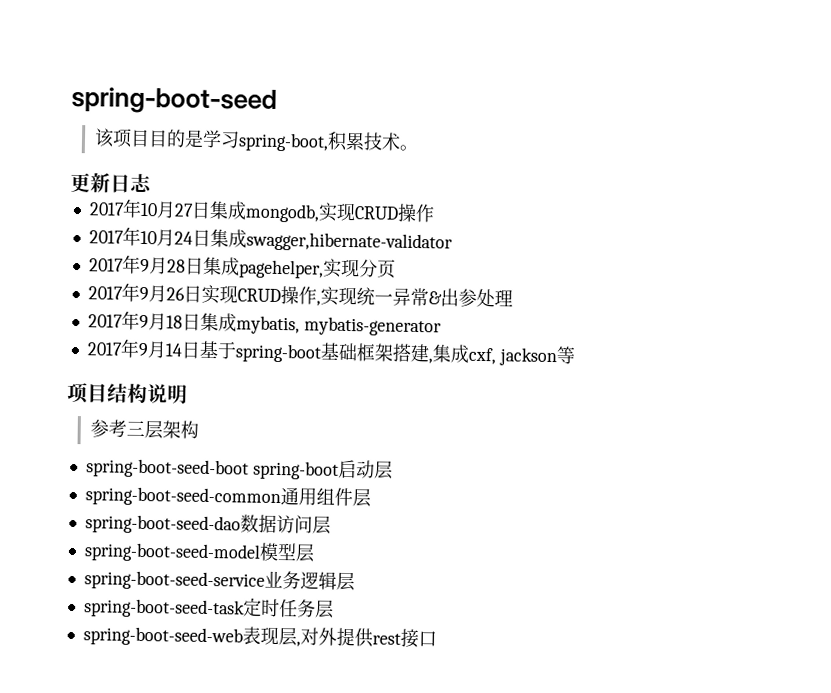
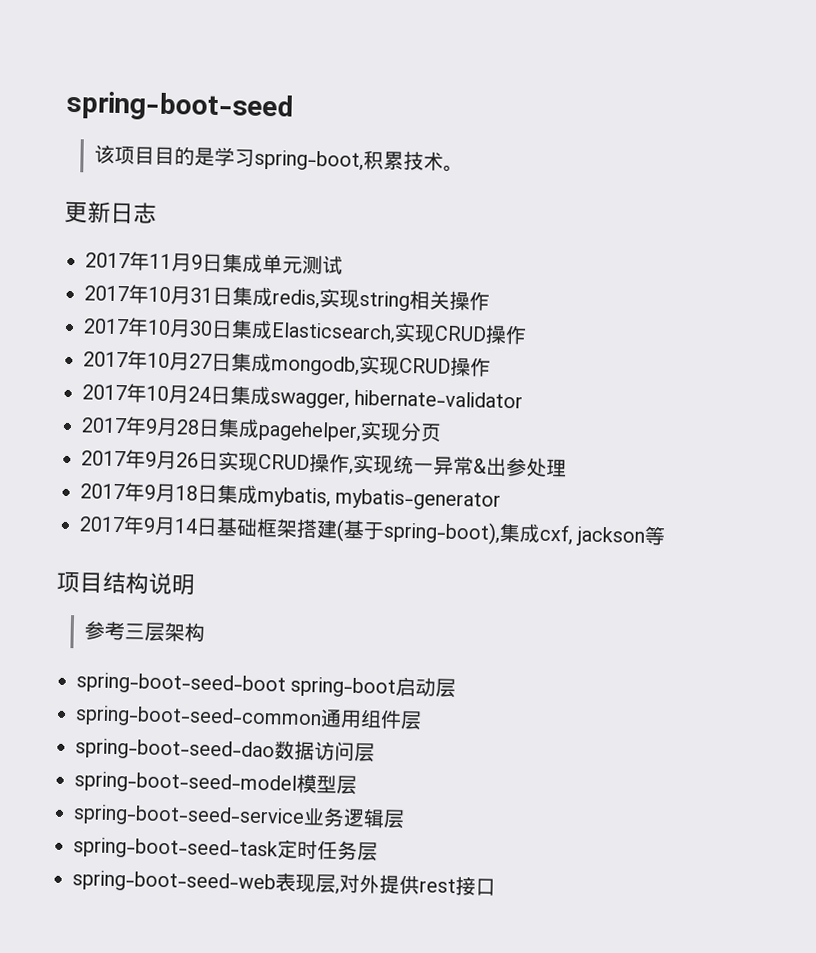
(152, 183) none -> [85,251,343,275] [84,284,490,311] [83,317,527,345] // 2017年11月9日集成单元测试 // 2017年10月31日集成redis,实现string相关操作 // 2017年10月30日集成Elasticsearch,实现CRUD操作
[245,231,453,253] swagger,hibernate-validator -> [270,389,524,409] swagger, hibernate-validator
[216,341,340,363] 于spring-boot基 -> (238, 527) none
[427,358,433,364] , -> [336,519,501,545] (基于spring-boot),

